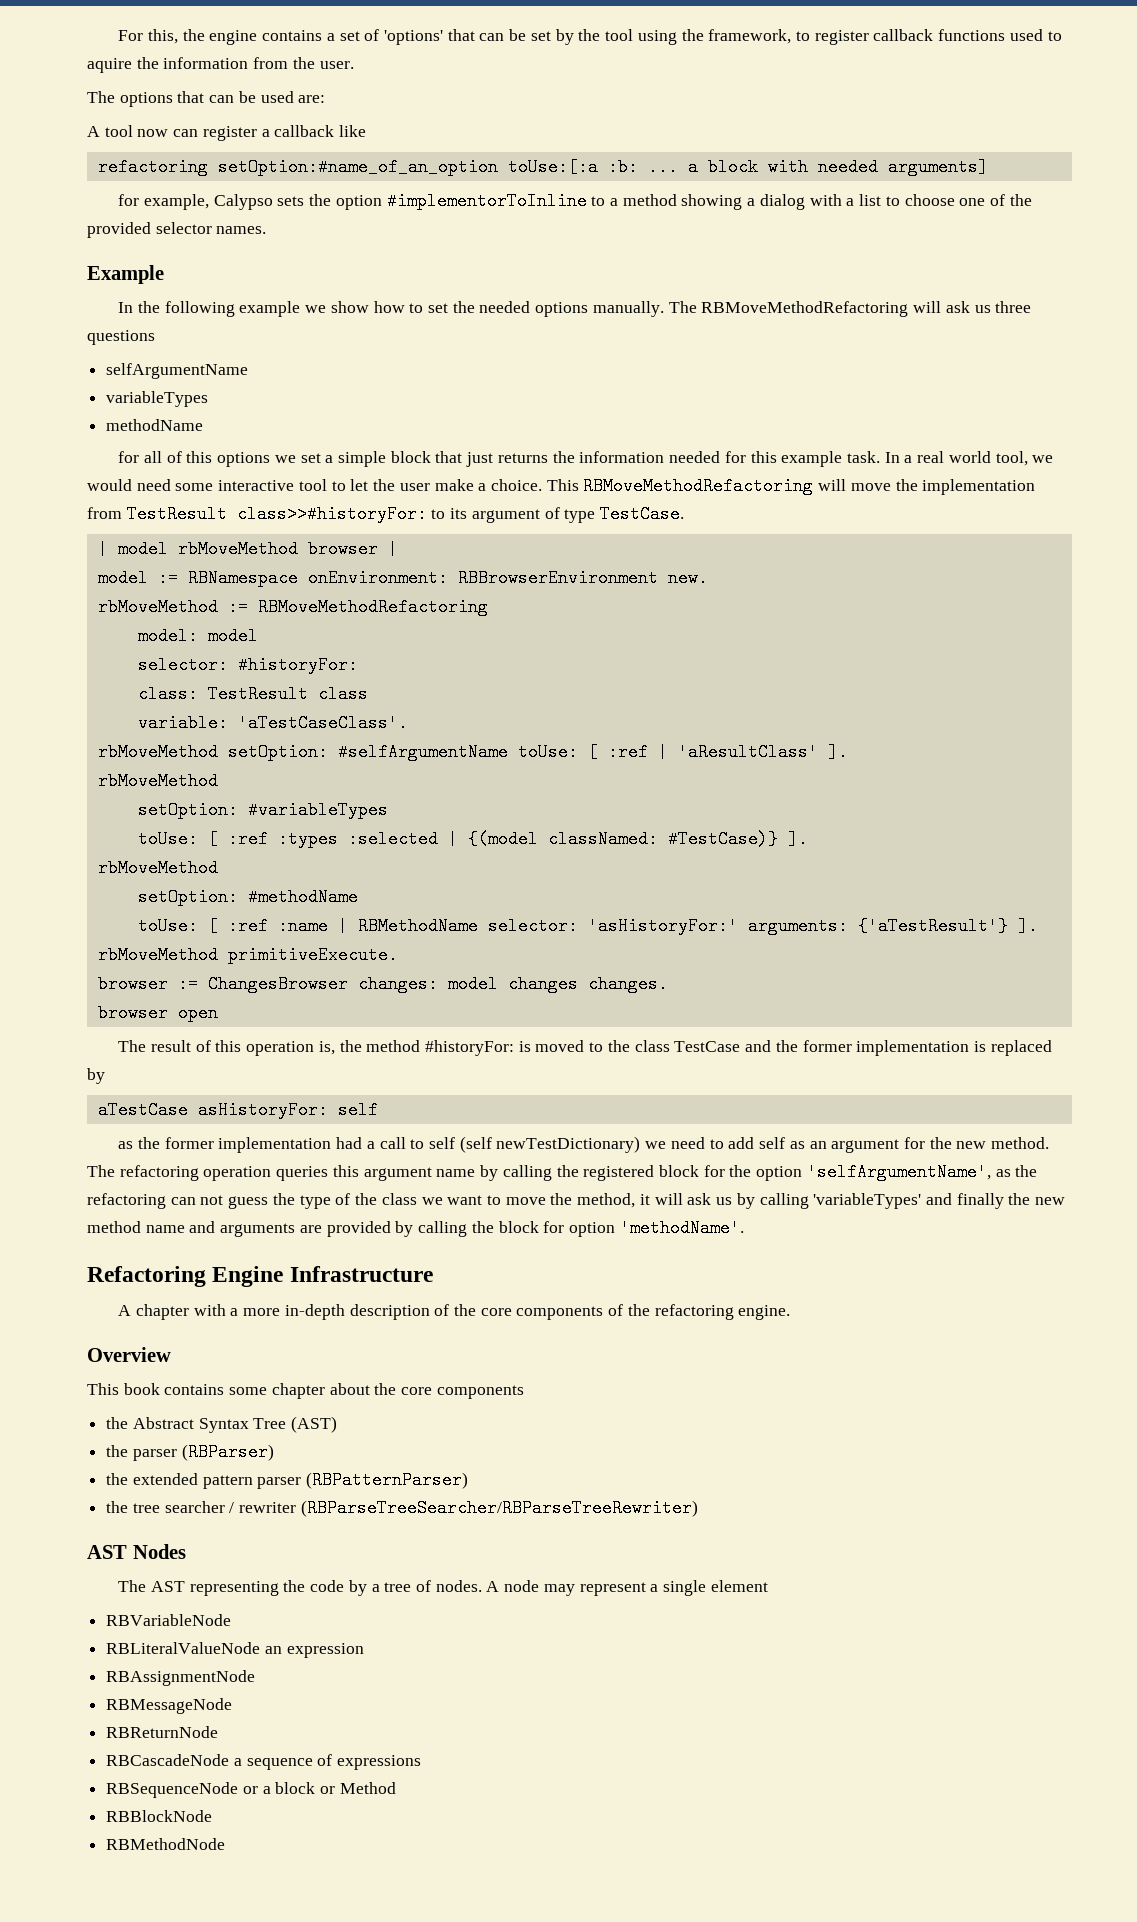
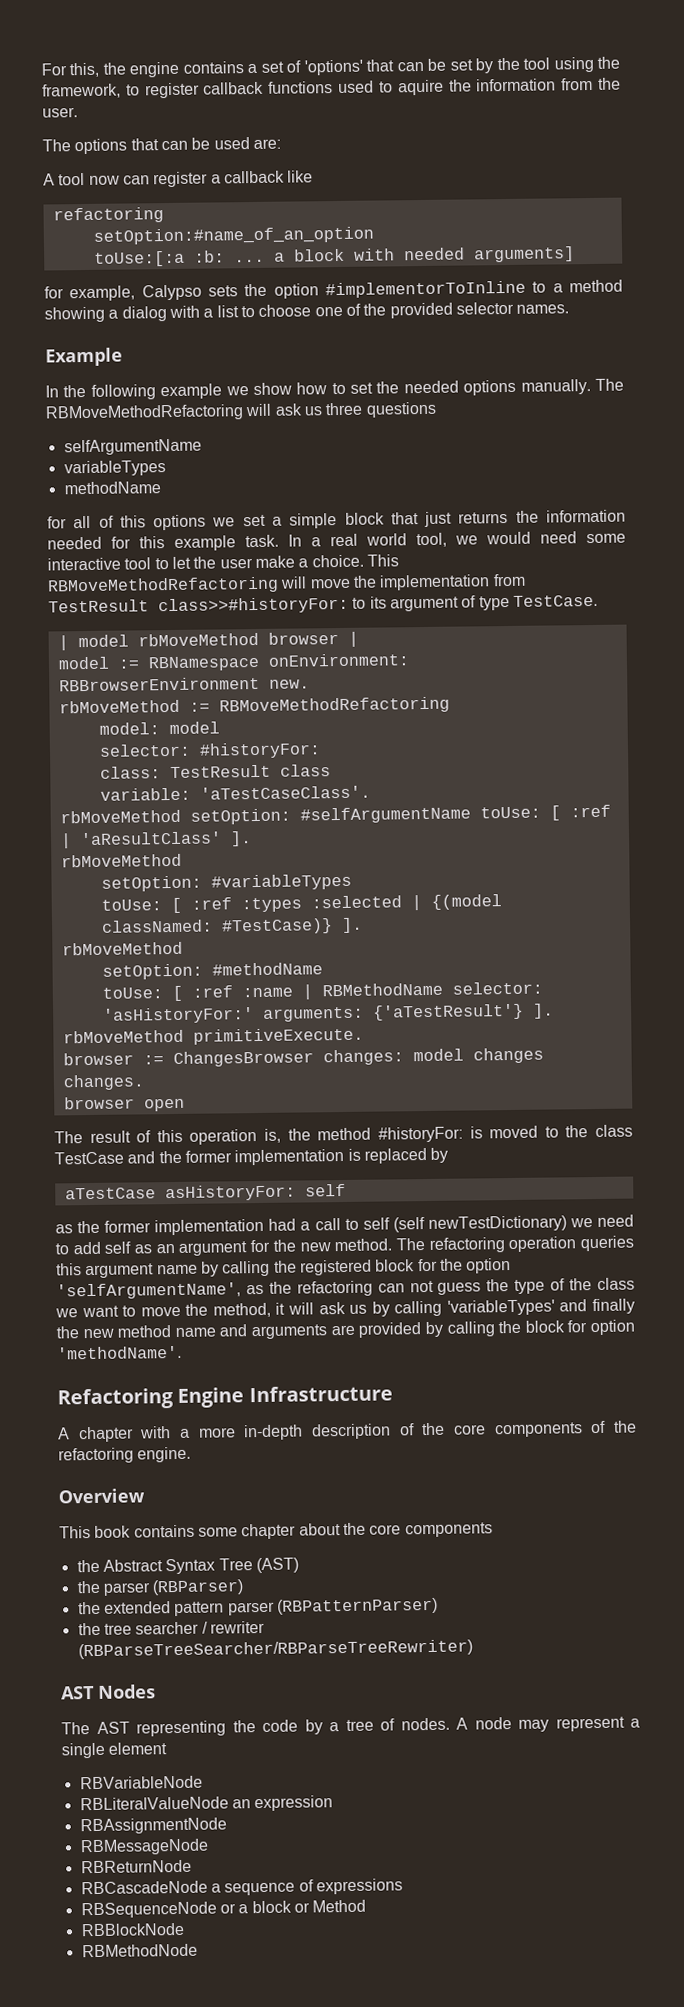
(208, 167) none -> (164, 215) //
(498, 167) none -> (374, 235) //

